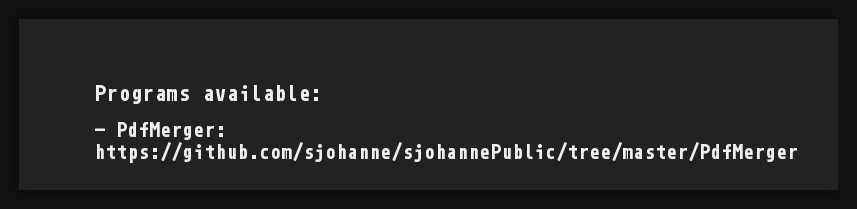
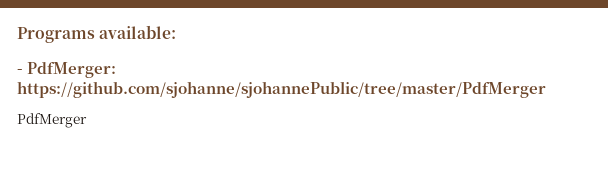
(798, 152) none -> [17,113,87,128] // PdfMerger

